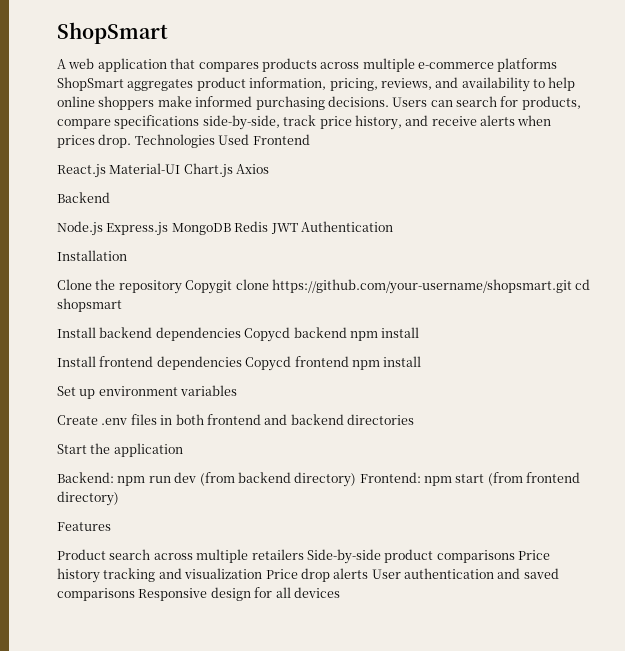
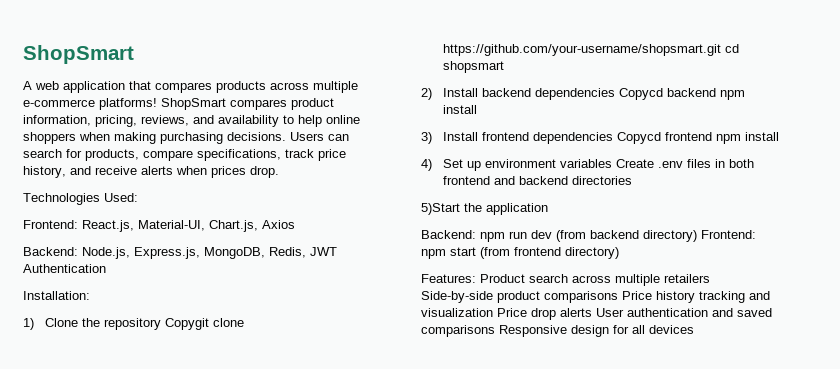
[497,58,558,72] [57,77,194,91] platforms ShopSmart aggregates -> [99,98,287,110] platforms! ShopSmart compares
[157,96,253,107] make informed -> [79,132,156,144] when making
[114,115,280,130] specifications side-by-side, -> [197,149,281,161] specifications,
[134,134,310,148] [57,163,270,178] [57,192,110,203] [57,221,269,236] Technologies Used Frontend // React.js Material-UI Chart.js Axios // Backend // Node.js Express.js MongoDB Redis -> [23,193,138,205] [23,220,295,232] [23,247,306,259] // Technologies Used: // Frontend: React.js, Material-UI, Chart.js, Axios // Backend: Node.js, Express.js, MongoDB, Redis,
[57,250,127,261] Installation // -> [23,291,90,300] [23,318,34,330] Installation: // 1)
(122, 305) none -> [421,88,432,100] 2)
(420, 332) none -> [421,132,432,144] 3)
(422, 361) none -> [421,159,432,171] 4)
(238, 390) // -> (613, 163) none
[57,444,87,454] Start -> [421,203,460,215] 5)Start
[57,522,111,531] Features // -> [421,274,476,283] Features:

